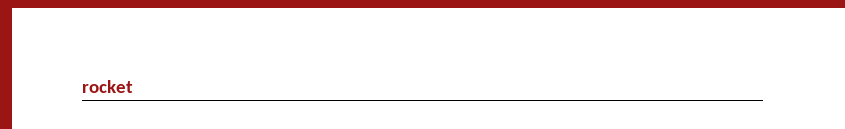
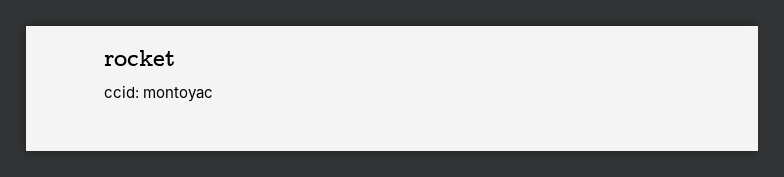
(133, 86) none -> [104,85,214,102] // ccid: montoyac

